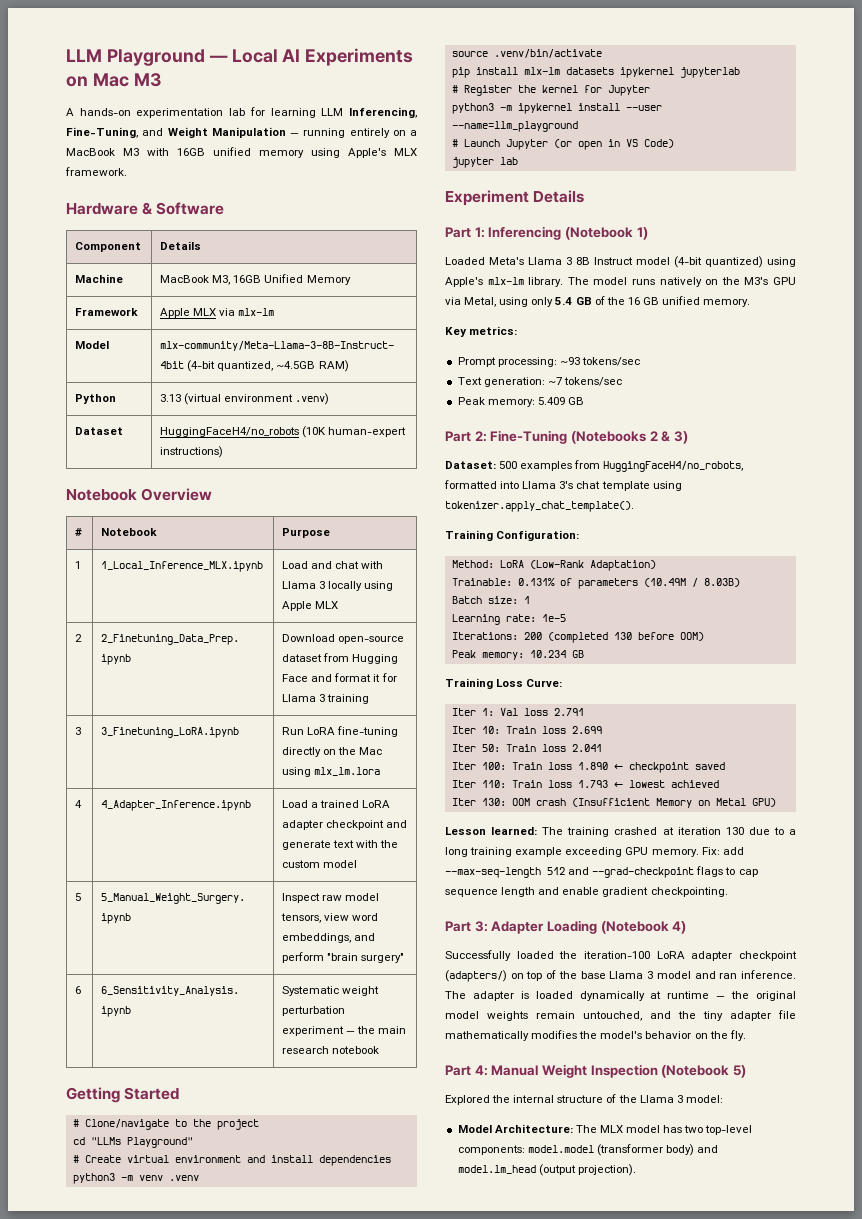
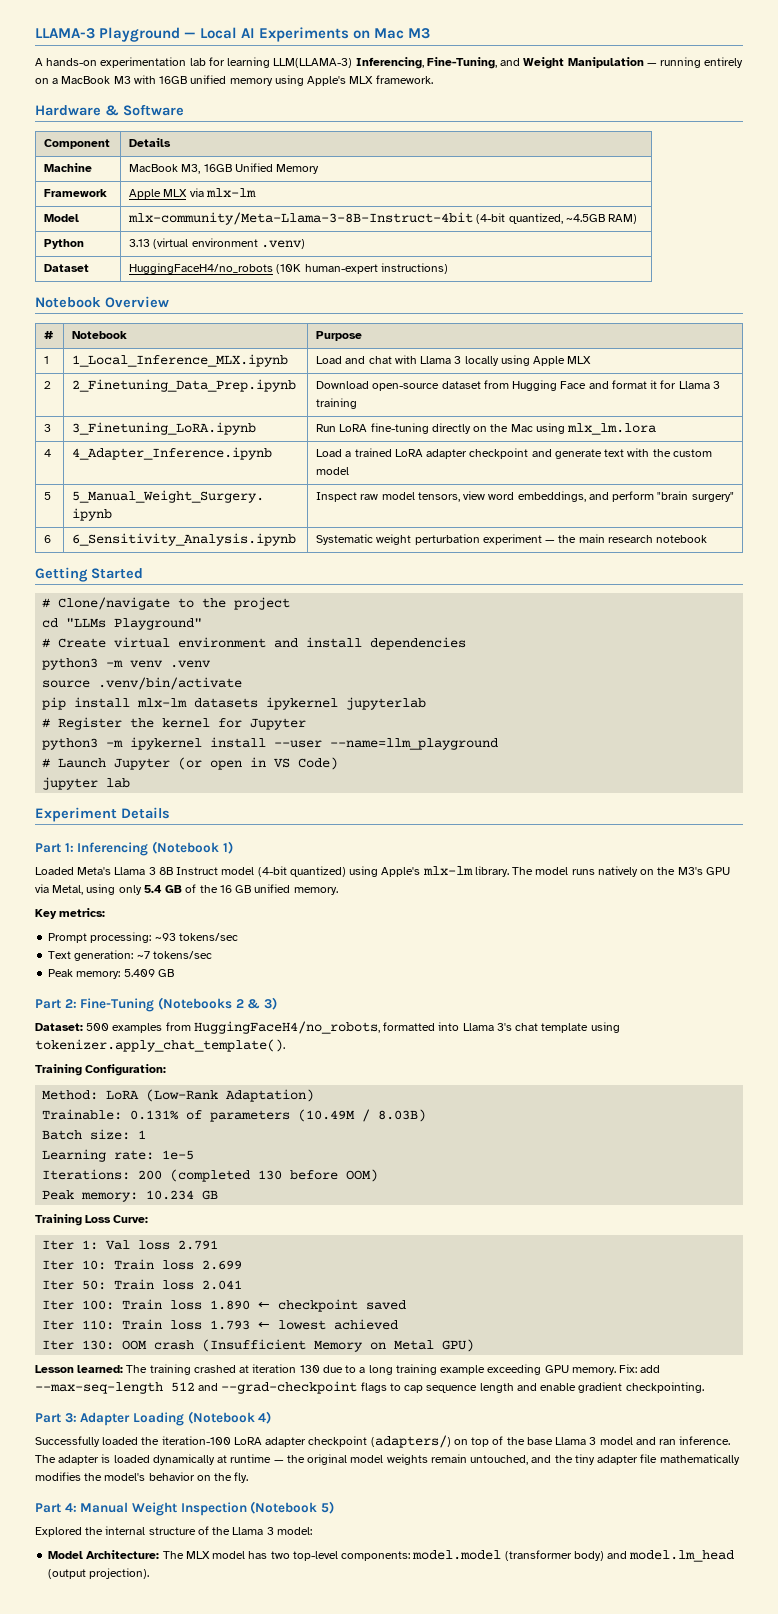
[66,49,102,62] LLM -> [35,28,95,39] LLAMA-3
[321,108,344,116] LLM -> [273,58,353,68] LLM(LLAMA-3)

